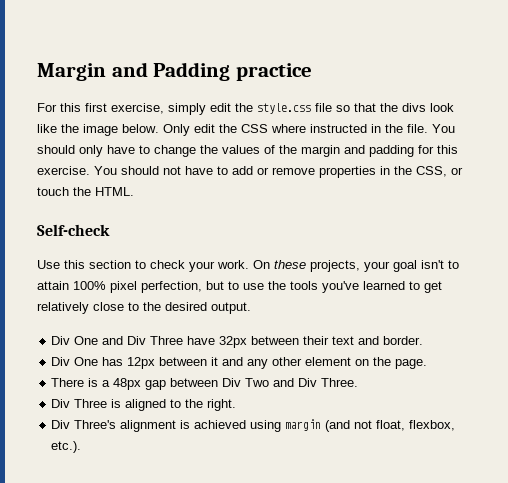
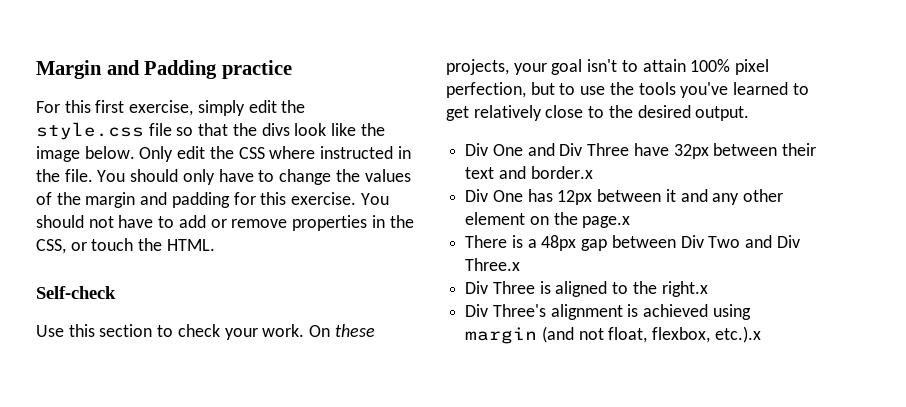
[383,336,424,345] border. -> [530,166,593,179] border.x
[395,359,428,369] page. -> [582,216,631,228] page.x
[321,378,359,387] Three. -> [465,258,521,271] Three.x
[207,399,237,411] right. -> [661,281,708,297] right.x
[51,441,82,453] etc.). -> [714,326,761,343] etc.).x

